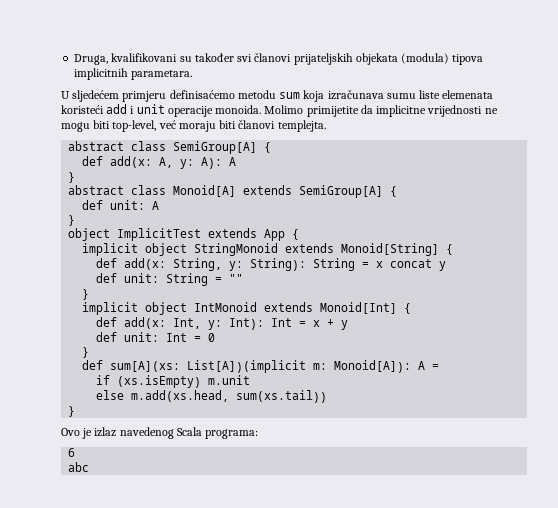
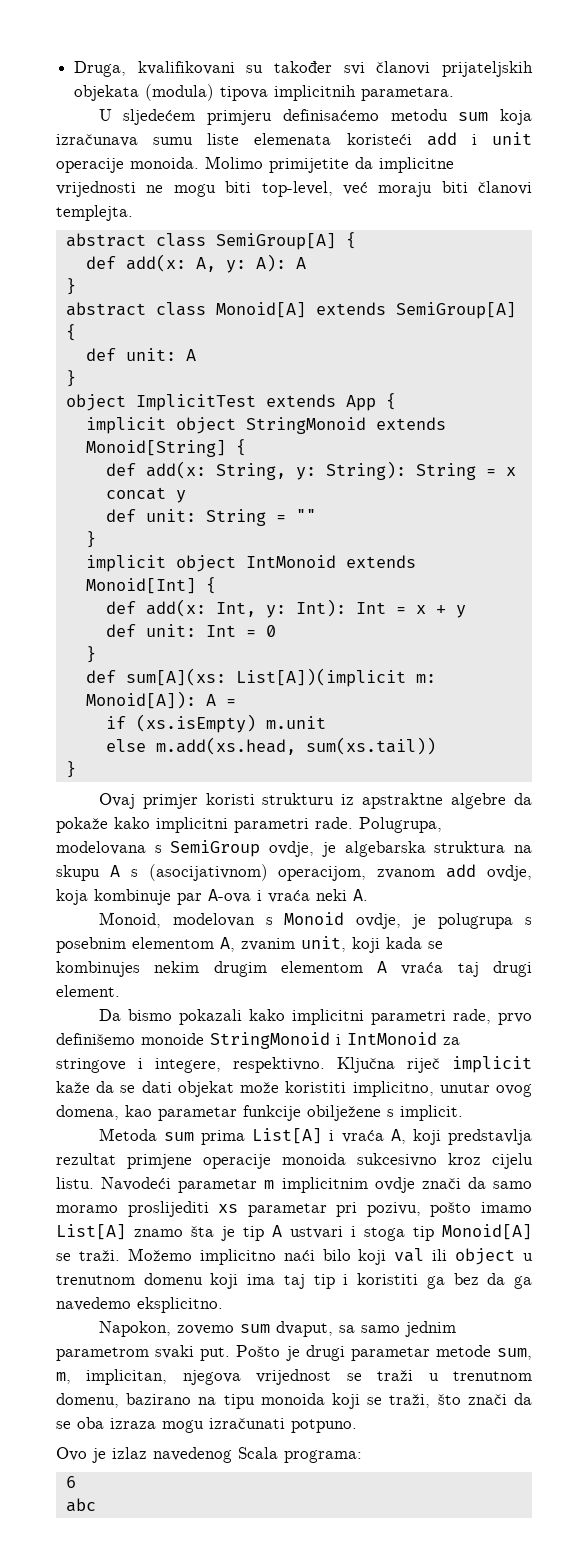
(76, 411) none -> [98,793,532,809] [56,817,442,833] [56,840,532,857] [56,864,532,881] [56,889,368,905] [98,912,532,929] [56,936,443,953] [56,961,532,977] [56,985,120,997] [98,1009,532,1025] [56,1032,460,1049] [56,1056,532,1073] [56,1081,532,1097] [56,1105,463,1121] [98,1128,532,1145] [56,1153,533,1169] [56,1177,532,1193] [56,1201,532,1217] [56,1224,532,1241] [56,1248,533,1265] [56,1273,533,1289] [56,1297,223,1313] [98,1321,456,1337] [56,1345,532,1361] [56,1369,532,1385] [56,1393,532,1409] [56,1417,357,1433] // Ovaj primjer koristi strukturu iz apstraktne algebre da pokaže kako implicitni parametri rade. Polugrupa, modelovana s SemiGroup ovdje, je algebarska struktura na skupu A s (asocijativnom) operacijom, zvanom add ovdje, koja kombinuje par A-ova i vraća neki A. // Monoid, modelovan s Monoid ovdje, je polugrupa s posebnim elementom A, zvanim unit, koji kada se kombinujes nekim drugim elementom A vraća taj drugi element. // Da bismo pokazali kako implicitni parametri rade, prvo definišemo monoide StringMonoid i IntMonoid za stringove i integere, respektivno. Ključna riječ implicit kaže da se dati objekat može koristiti implicitno, unutar ovog domena, kao parametar funkcije obilježene s implicit. // Metoda sum prima List[A] i vraća A, koji predstavlja rezultat primjene operacije monoida sukcesivno kroz cijelu listu. Navodeći parametar m implicitnim ovdje znači da samo moramo proslijediti xs parametar pri pozivu, pošto imamo List[A] znamo šta je tip A ustvari i stoga tip Monoid[A] se traži. Možemo implicitno naći bilo koji val ili object u trenutnom domenu koji ima taj tip i koristiti ga bez da ga navedemo eksplicitno. // Napokon, zovemo sum dvaput, sa samo jednim parametrom svaki put. Pošto je drugi parametar metode sum, m, implicitan, njegova vrijednost se traži u trenutnom domenu, bazirano na tipu monoida koji se traži, što znači da se oba izraza mogu izračunati potpuno.

